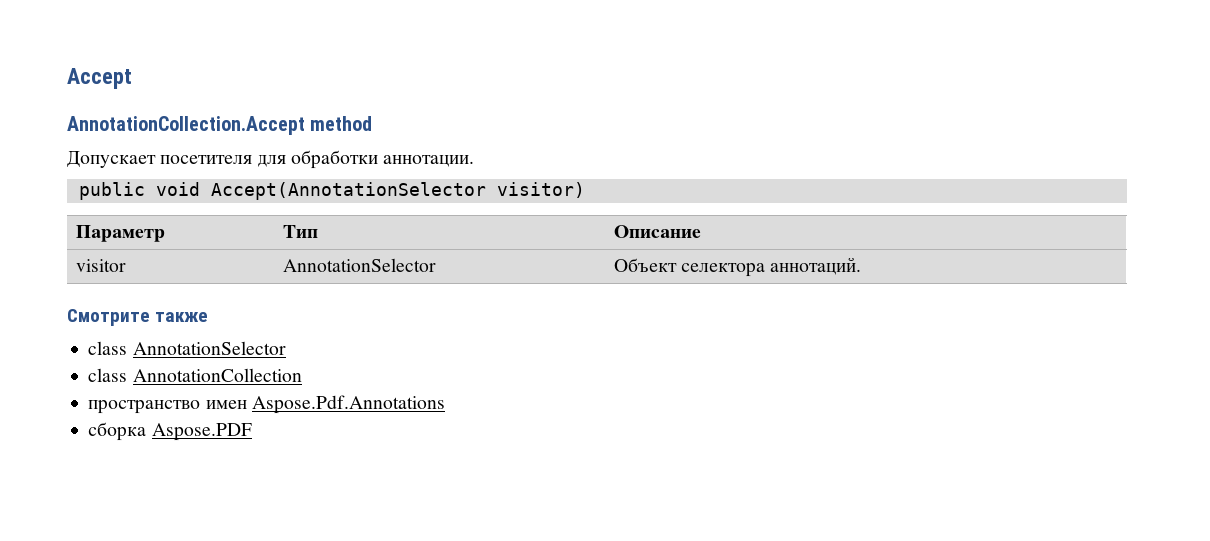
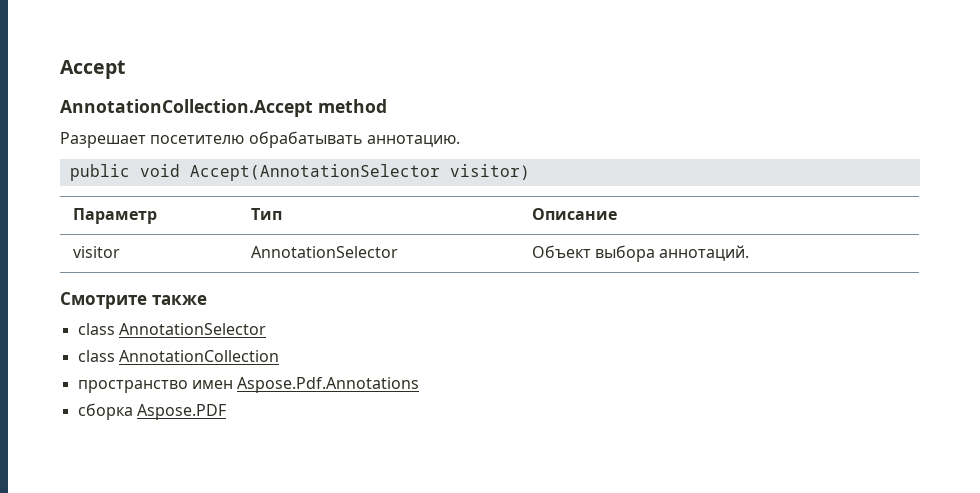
[67,150,475,169] Допускает посетителя для обработки аннотации. -> [60,131,460,148] Разрешает посетителю обрабатывать аннотацию.
[680,263,765,277] селектора -> [595,245,656,262] выбора

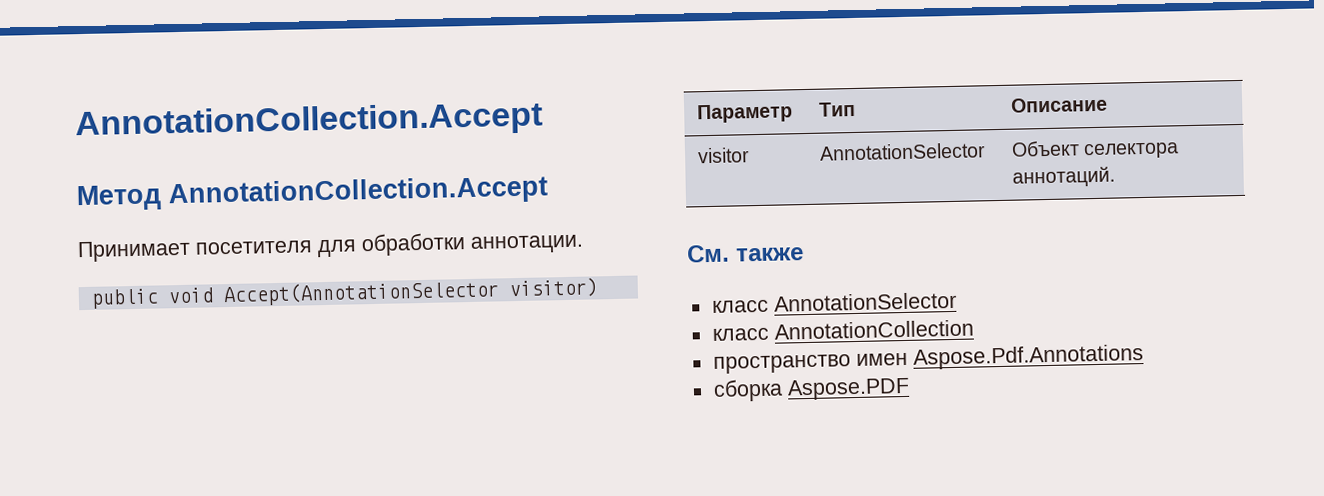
[60,60,125,79] [60,99,387,117] [60,131,460,148] Accept // AnnotationCollection.Accept method // Разрешает посетителю обрабатывать аннотацию. -> [75,101,543,143] [76,175,549,212] [77,232,584,263] AnnotationCollection.Accept // Метод AnnotationCollection.Accept // Принимает посетителя для обработки аннотации.
[595,245,656,262] выбора -> [1083,142,1180,160] селектора
[60,292,147,309] Смотрите -> [686,244,730,263] См.
[77,323,115,335] class -> [711,299,769,313] класс
[77,350,115,362] class -> [711,327,769,341] класс

